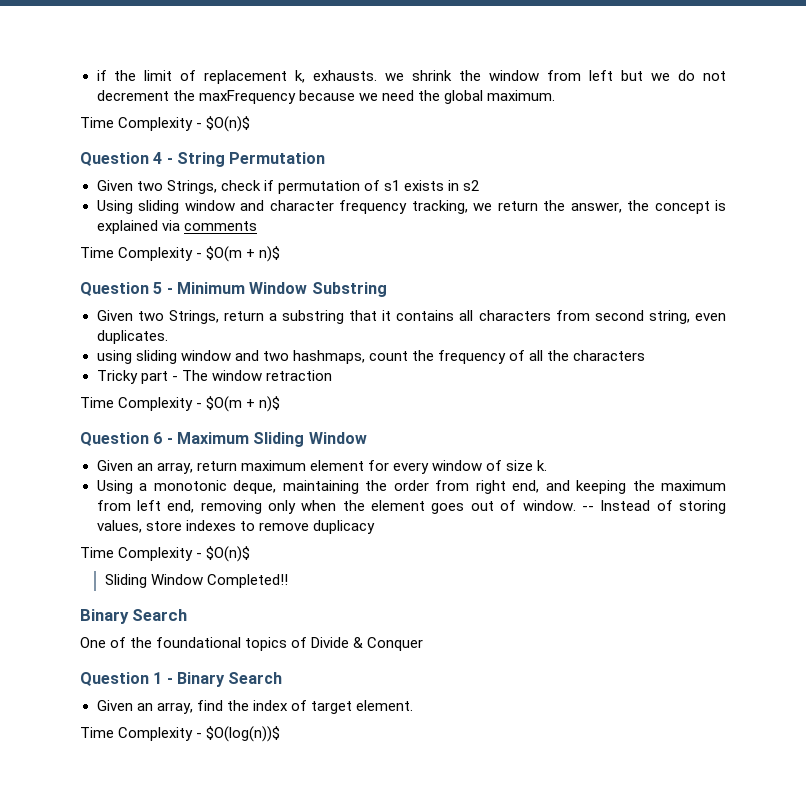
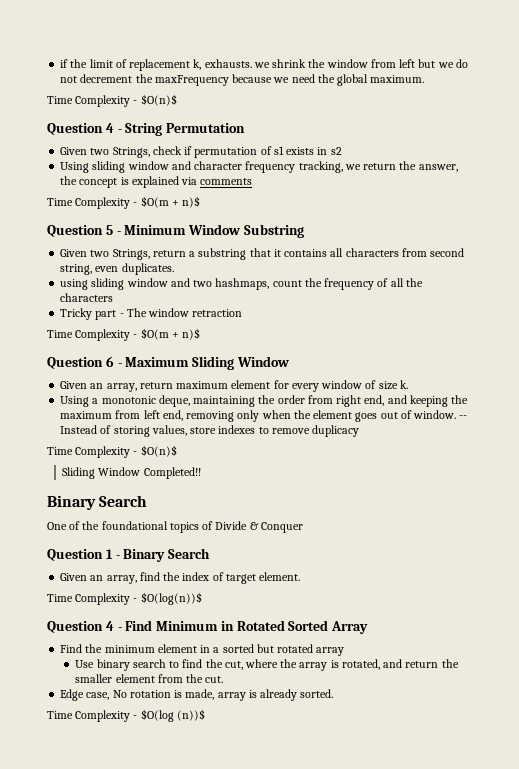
(281, 734) none -> [47,620,369,634] [60,644,345,656] [75,659,459,671] [75,674,224,683] [60,689,334,701] [47,709,205,722] // Question 4 - Find Minimum in Rotated Sorted Array // Find the minimum element in a sorted but rotated array // Use binary search to find the cut, where the array is rotated, and return the smaller element from the cut. // Edge case, No rotation is made, array is already sorted. // Time Complexity - $O(log (n))$

